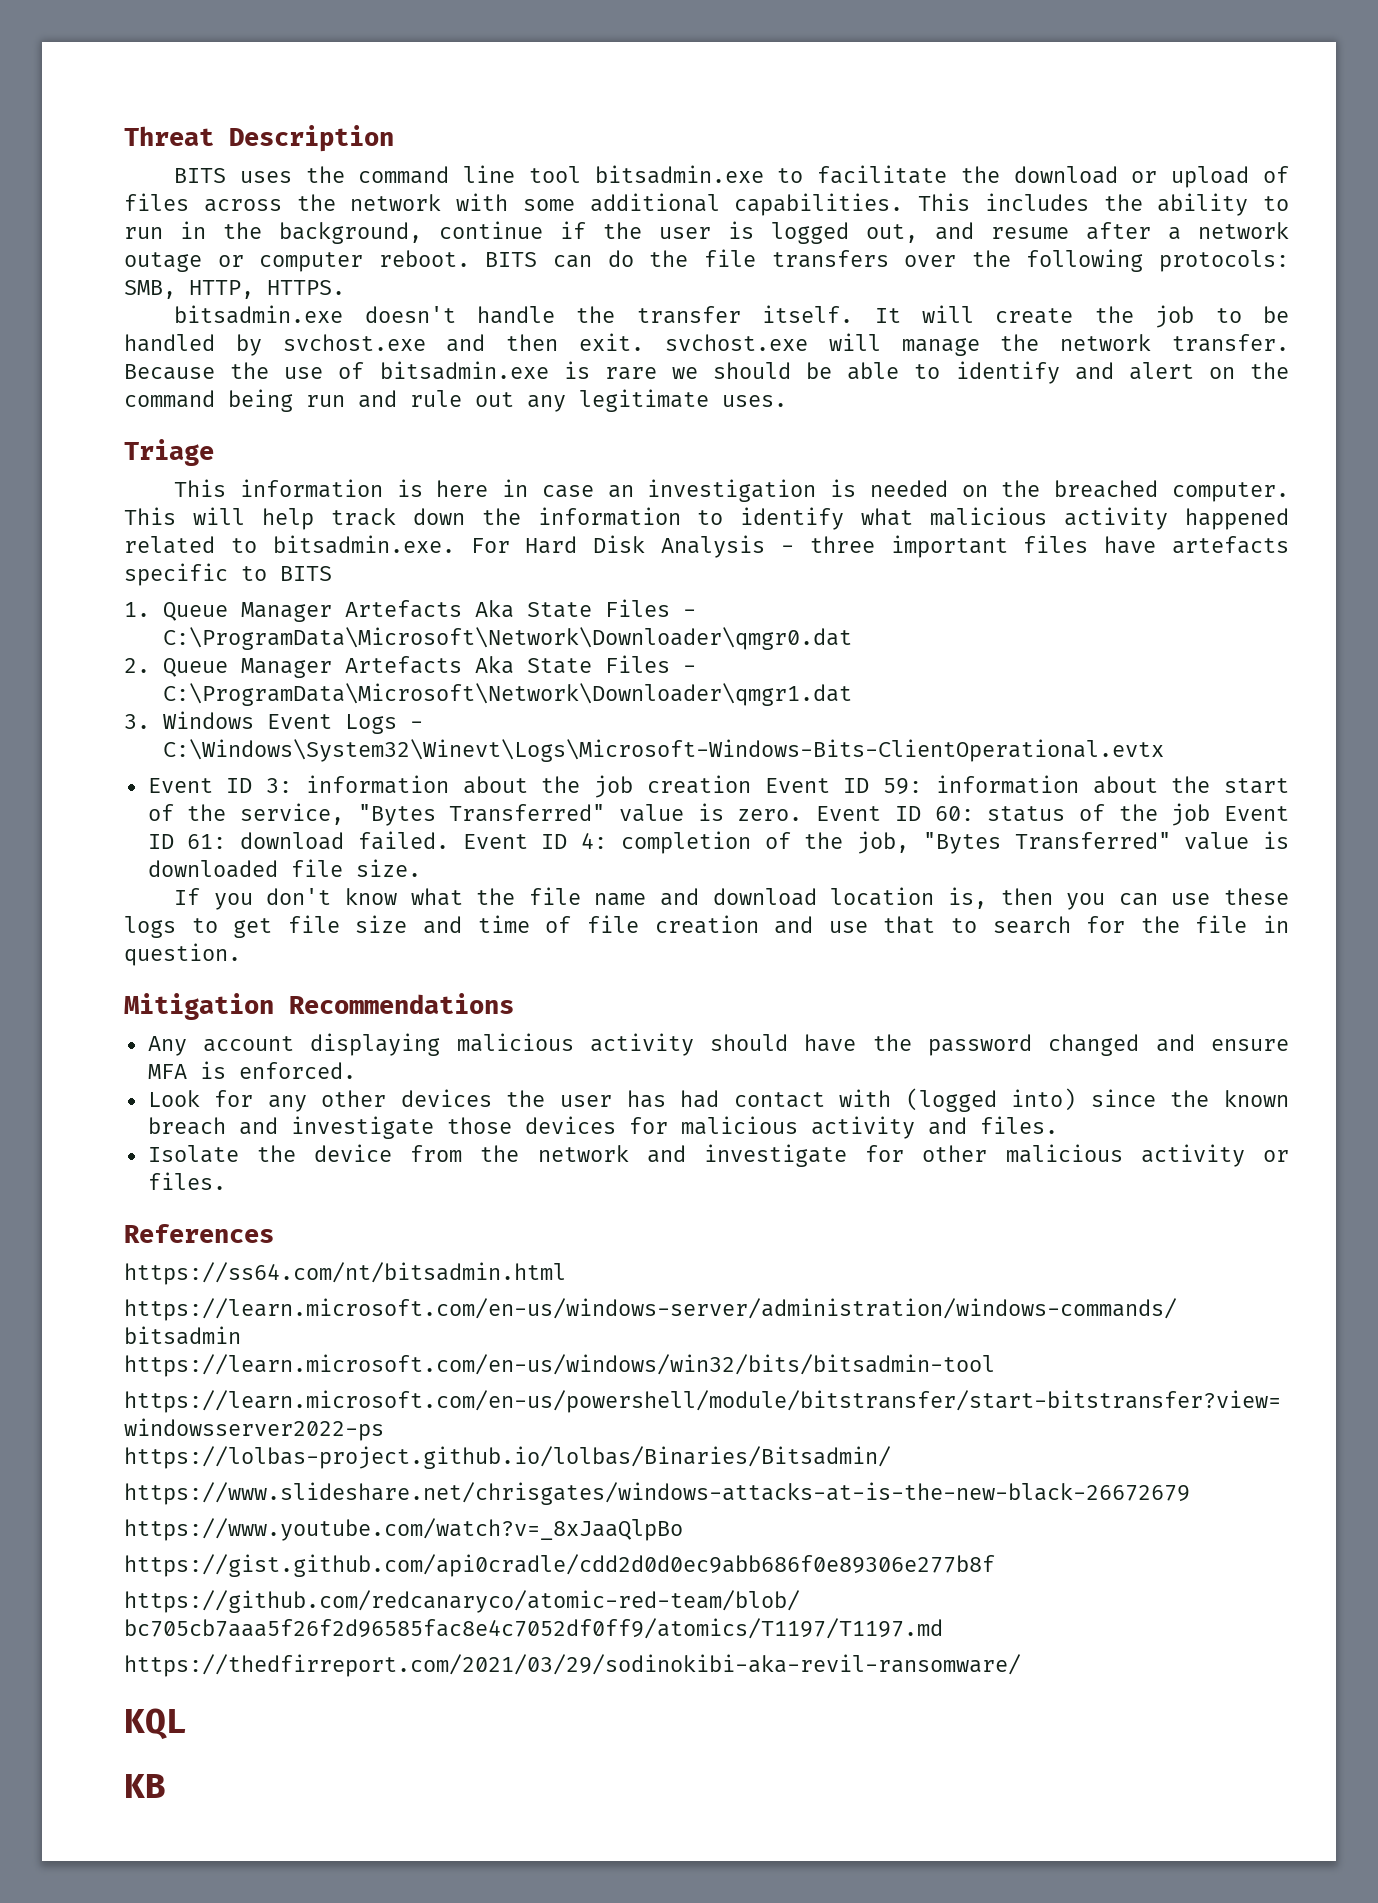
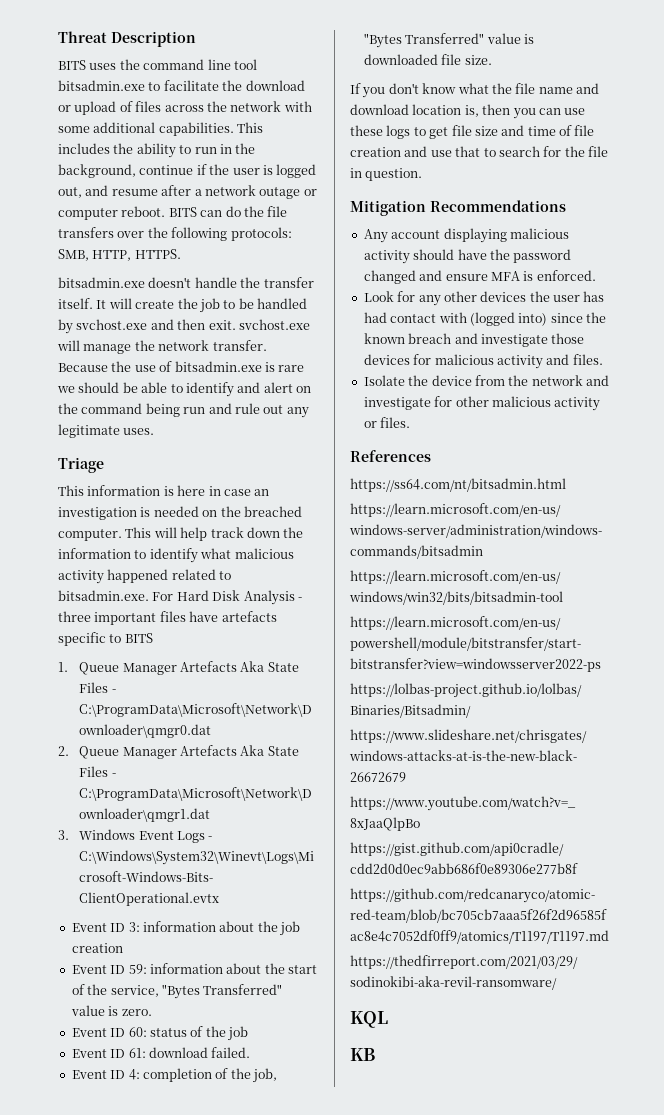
(751, 784) none -> (123, 948) //
(803, 815) none -> (152, 1012) //
(1211, 814) none -> (248, 1033) //
(449, 840) none -> (251, 1052) //

